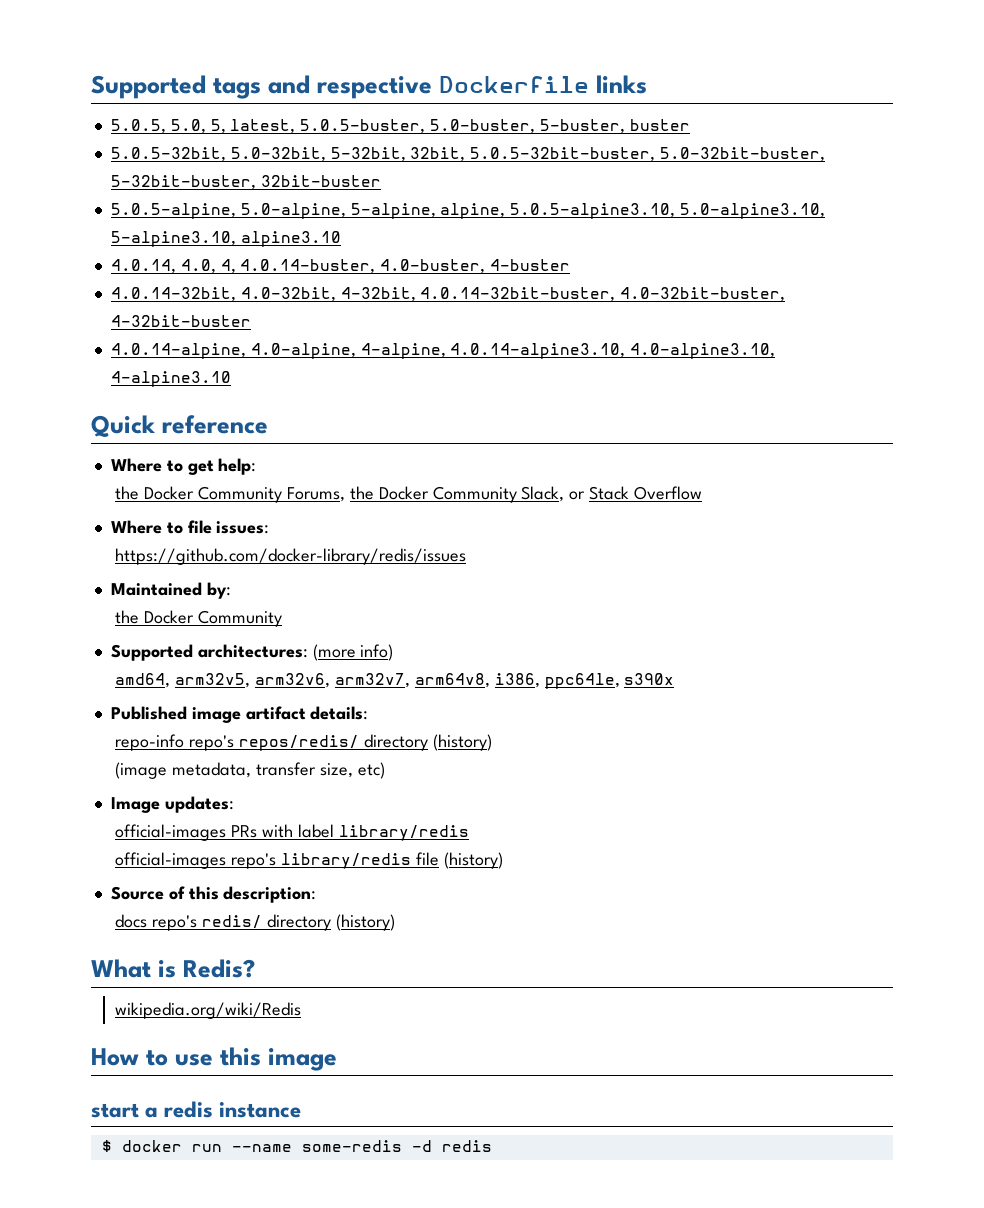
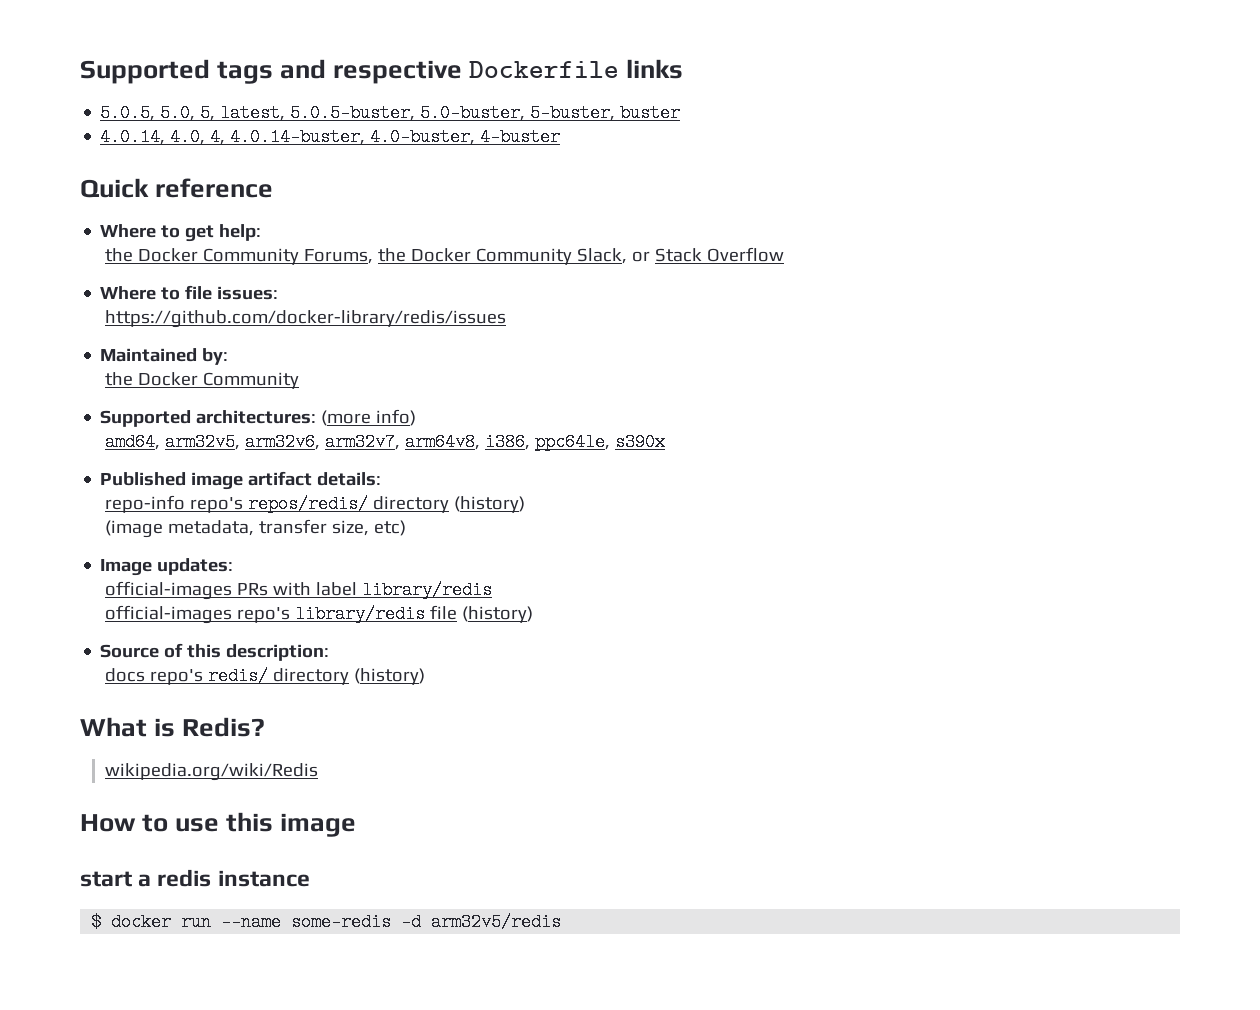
[110,147,826,162] [110,175,381,190] [110,203,826,219] [110,231,341,247] // 5.0.5-32bit, 5.0-32bit, 5-32bit, 32bit, 5.0.5-32bit-buster, 5.0-32bit-buster, 5-32bit-buster, 32bit-buster // 5.0.5-alpine, 5.0-alpine, 5-alpine, alpine, 5.0.5-alpine3.10, 5.0-alpine3.10, 5-alpine3.10, alpine3.10 -> (681, 113) none
[110,287,786,302] [110,315,251,327] [110,343,776,359] [110,371,231,387] // 4.0.14-32bit, 4.0-32bit, 4-32bit, 4.0.14-32bit-buster, 4.0-32bit-buster, 4-32bit-buster // 4.0.14-alpine, 4.0-alpine, 4-alpine, 4.0.14-alpine3.10, 4.0-alpine3.10, 4-alpine3.10 -> (561, 137) none
[441,1140,492,1152] redis -> [431,913,562,931] arm32v5/redis

